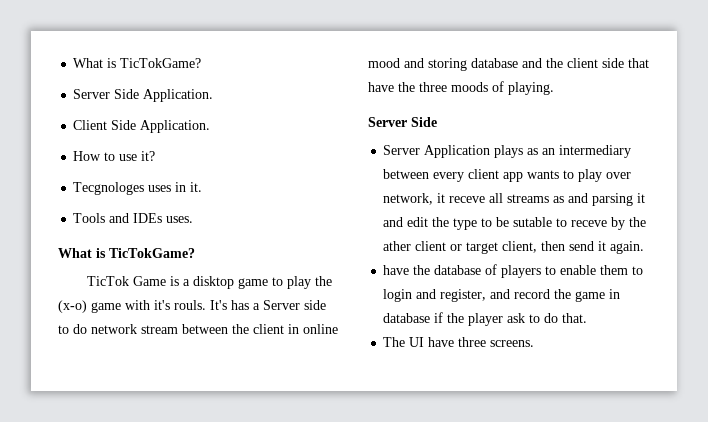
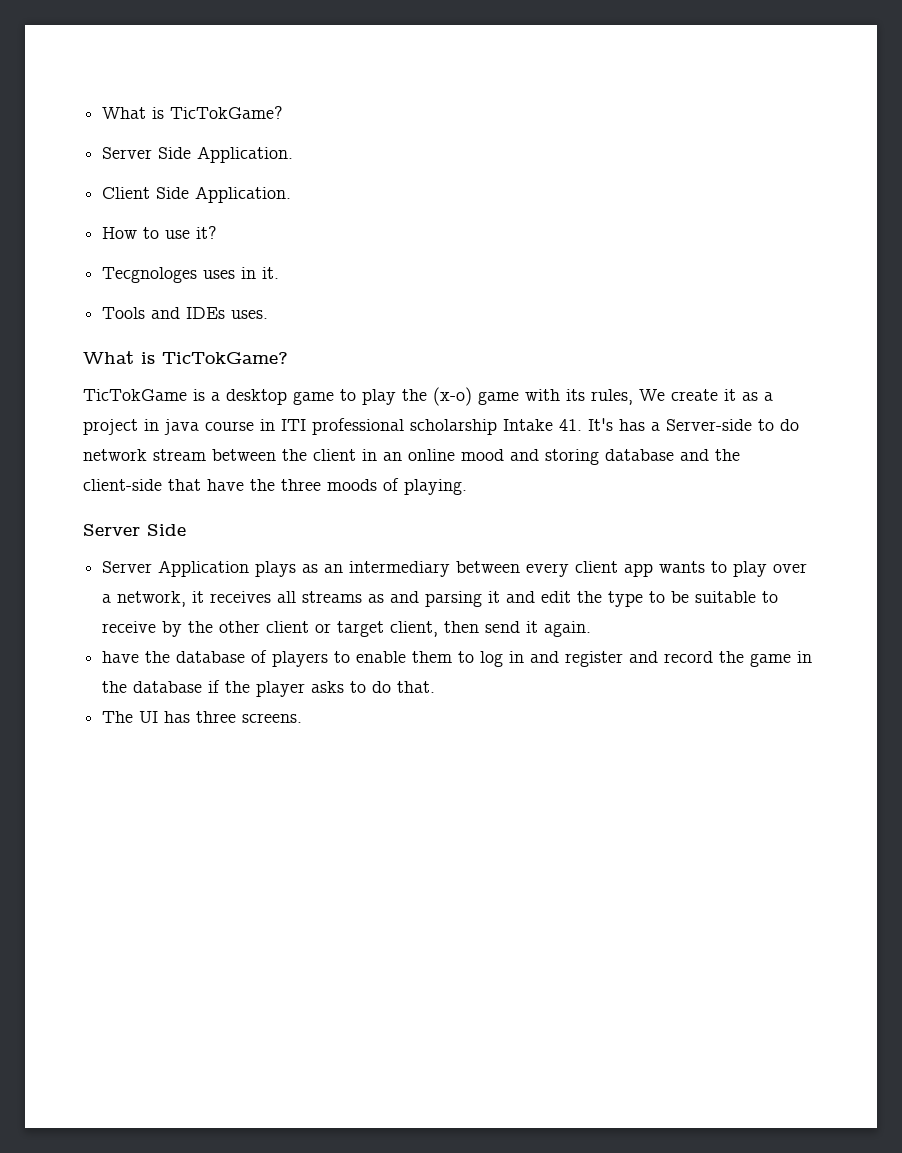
[87,276,167,286] TicTok Game -> [83,389,187,401] TicTokGame
[193,276,235,289] disktop -> [226,389,287,405] desktop
[154,300,206,310] it's rouls. -> [566,389,773,405] [83,418,582,435] its rules, We create it as a project in java course in ITI professional scholarship Intake 41.
[263,300,326,310] Server side -> [666,419,752,431] Server-side
(299, 329) none -> [383,452,402,461] an
[567,58,624,68] client side -> [83,479,162,491] client-side
(632, 175) none -> [102,594,112,603] a
[449,196,486,203] receve -> [210,591,272,603] receives
[513,217,608,227] sutable to receve -> [695,591,779,603] [102,621,157,633] suitable to receive
[383,241,412,251] ather -> [219,621,261,633] other
[383,289,487,302] login and register, -> [480,651,624,667] log in and register
(621, 294) none -> [102,681,128,693] the
[507,313,526,323] ask -> [311,681,345,693] asks
[428,337,455,347] have -> [164,711,191,723] has

